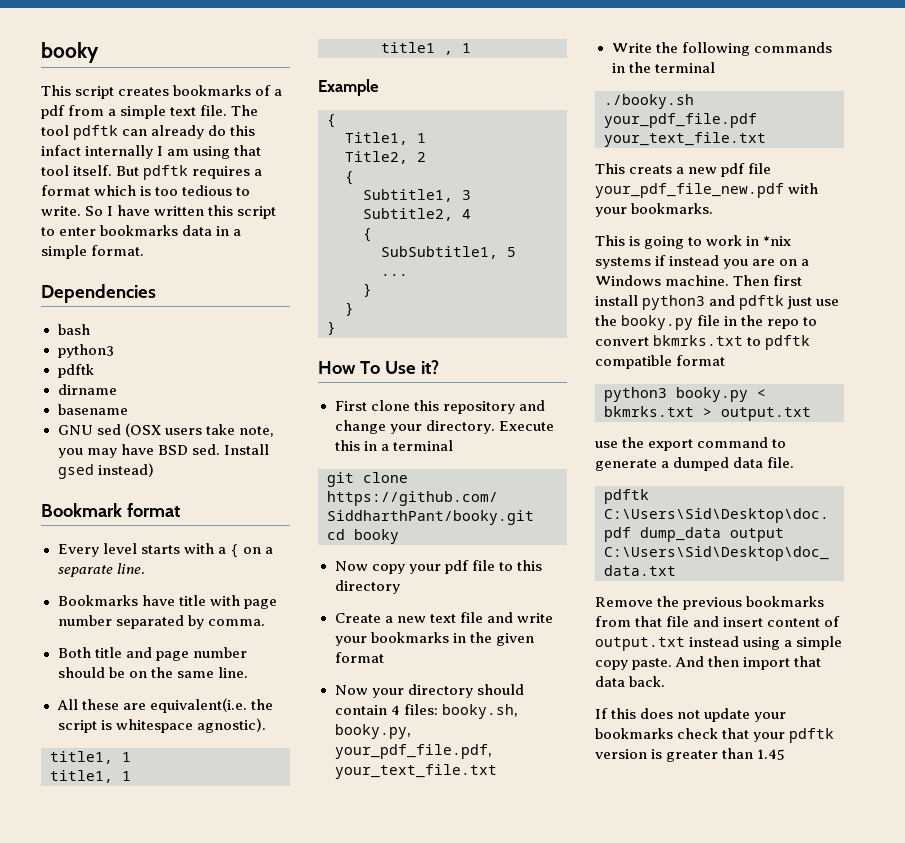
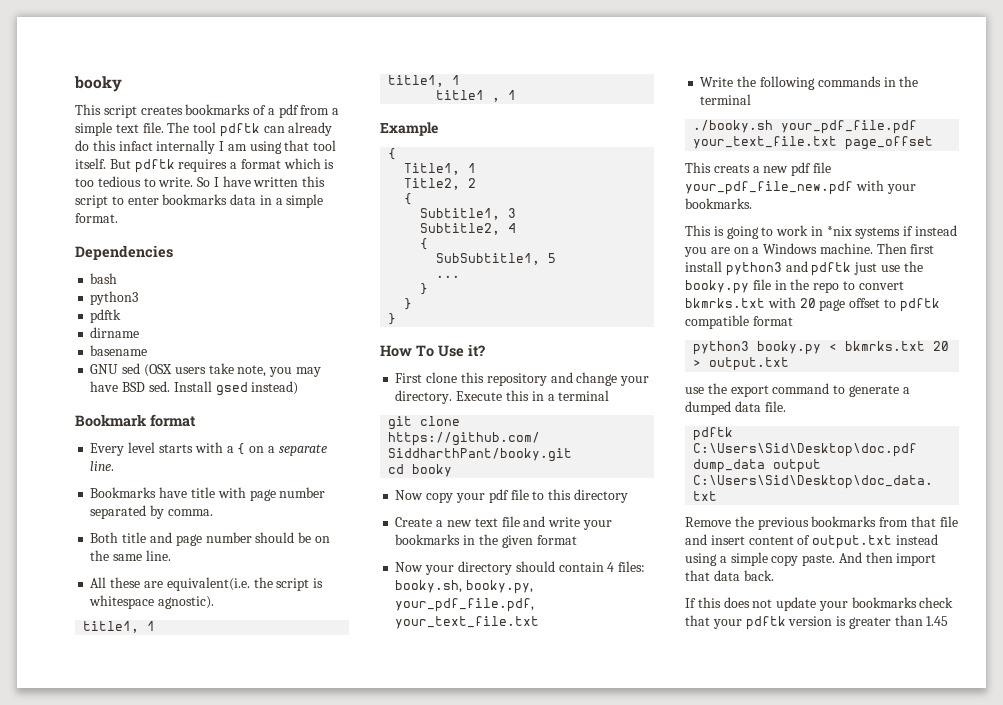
(766, 139) none -> [845,136,934,150] page_offset
(744, 340) none -> [767,297,881,311] with 20 page offset
(694, 411) none -> [933,341,950,351] 20

